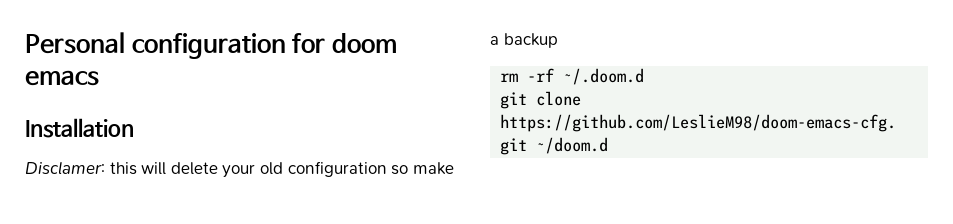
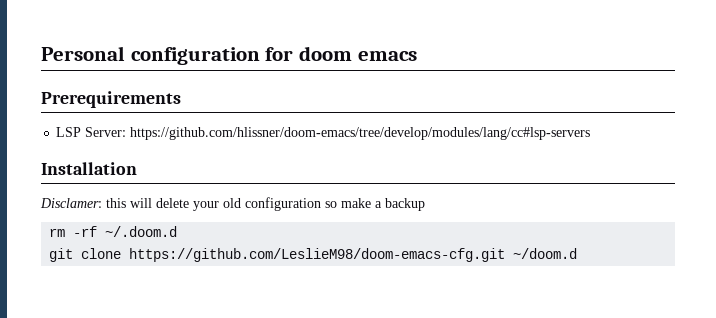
(99, 78) none -> [41,91,181,108] [56,127,591,140] // Prerequirements // LSP Server: https://github.com/hlissner/doom-emacs/tree/develop/modules/lang/cc#lsp-servers

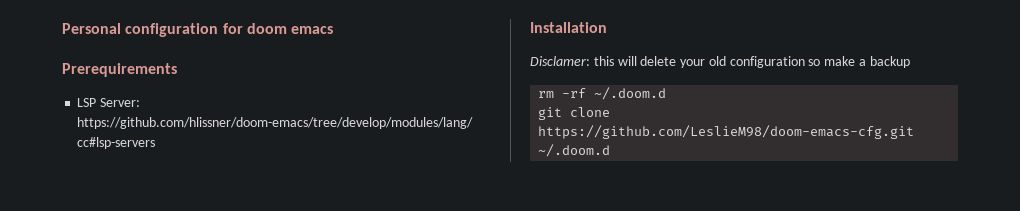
[513,248,578,259] ~/doom.d -> [538,144,611,157] ~/.doom.d

